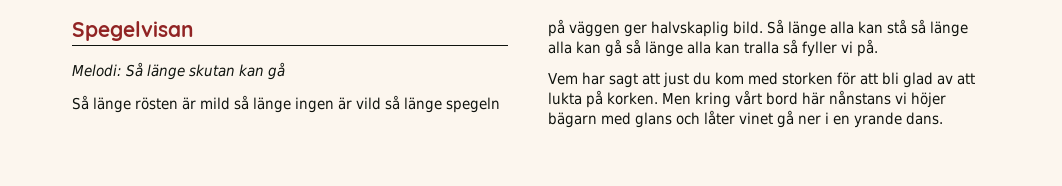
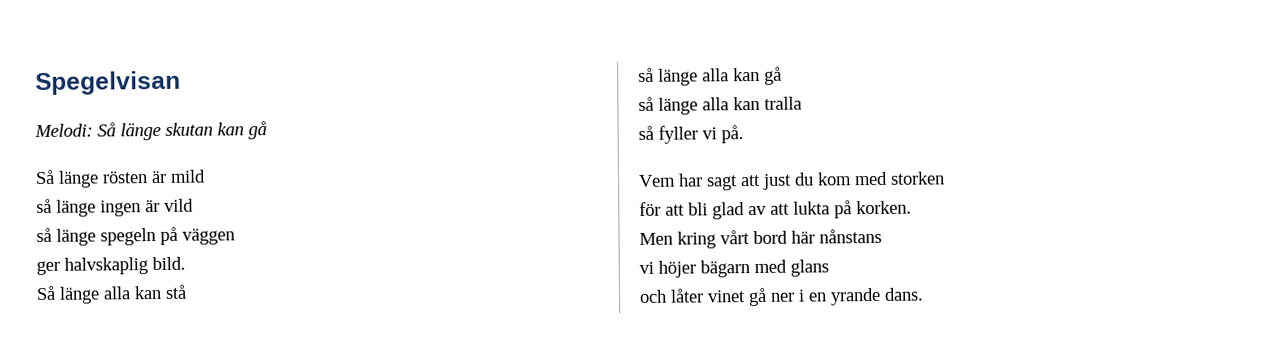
(230, 103) none -> (206, 176) //
(381, 103) none -> (194, 205) //
(620, 29) none -> (235, 236) //
(763, 27) none -> (186, 263) //
(907, 26) none -> (187, 291) //
(622, 48) none -> (782, 75) //
(779, 47) none -> (802, 103) //
(833, 78) none -> (945, 178) //
(658, 98) none -> (912, 207) //
(891, 97) none -> (882, 236) //
(672, 120) none -> (829, 268) //

